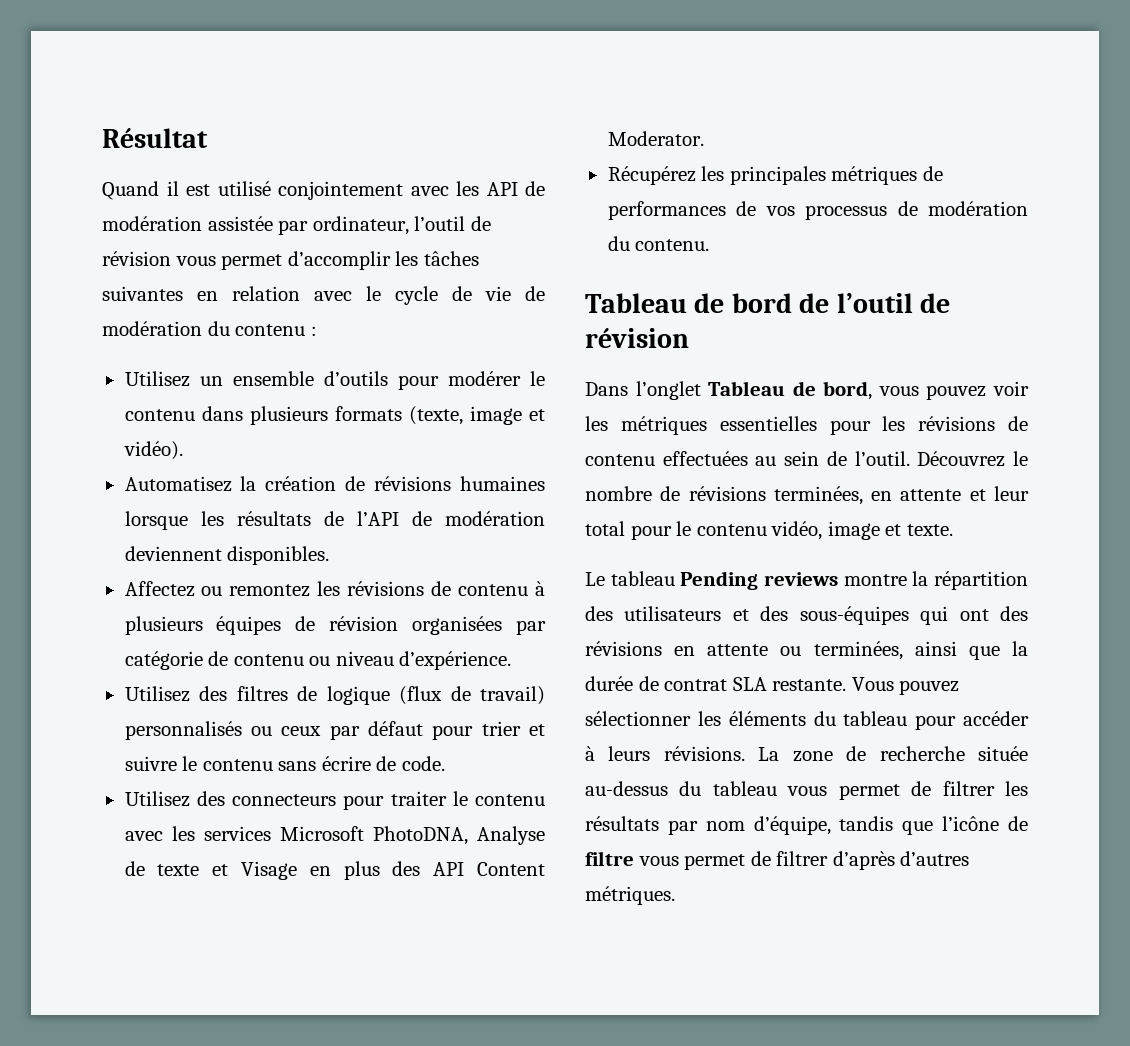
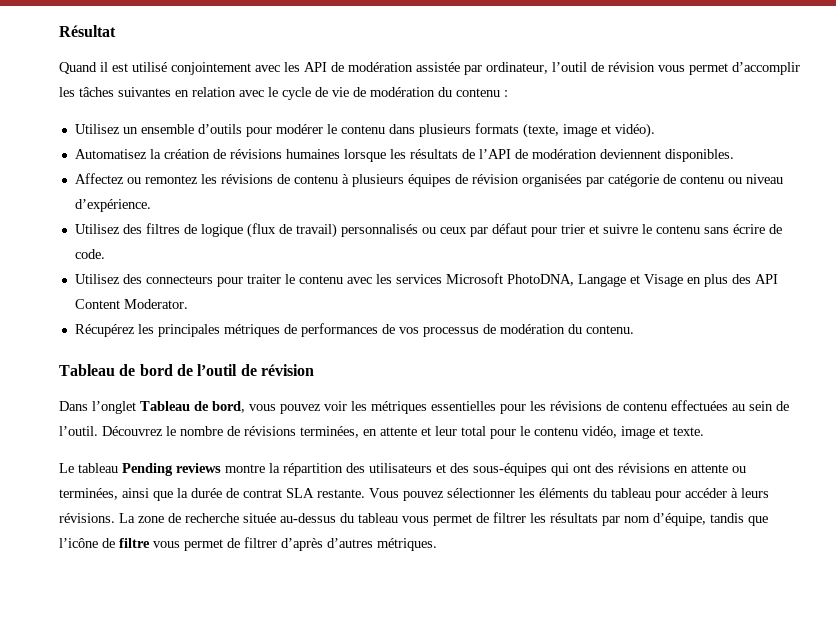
[476,826,545,845] [124,861,200,876] Analyse de texte -> [577,274,626,287] Langage

